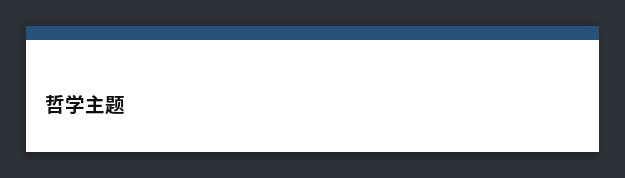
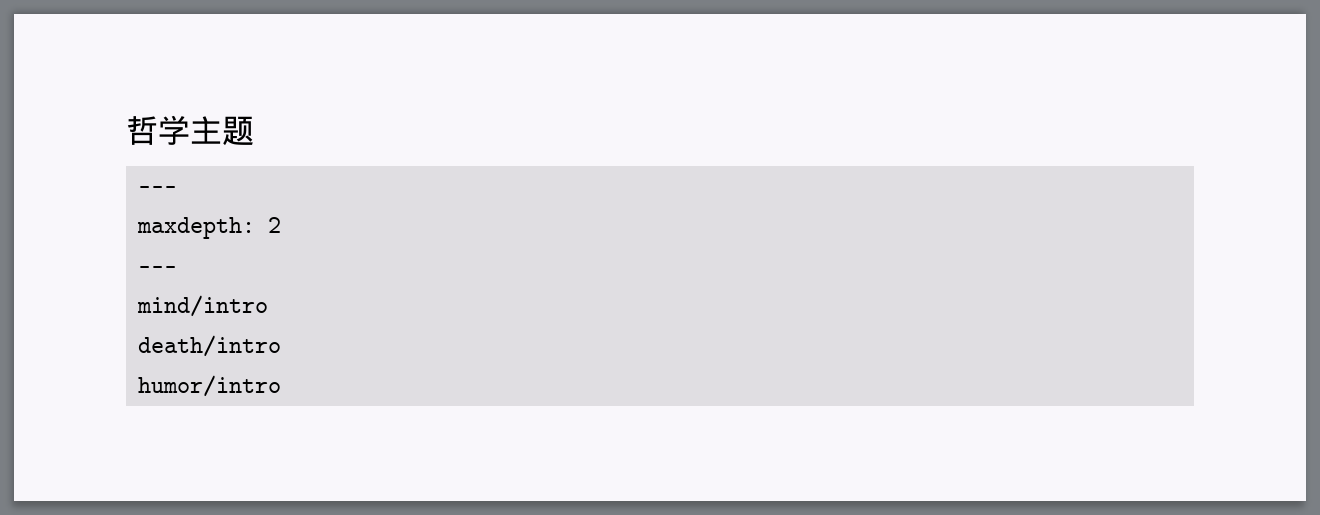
(125, 105) none -> [138,186,178,193] [137,217,282,239] [138,266,178,273] [137,295,269,317] [138,335,282,357] [138,375,282,397] // --- // maxdepth: 2 // --- // mind/intro // death/intro // humor/intro

